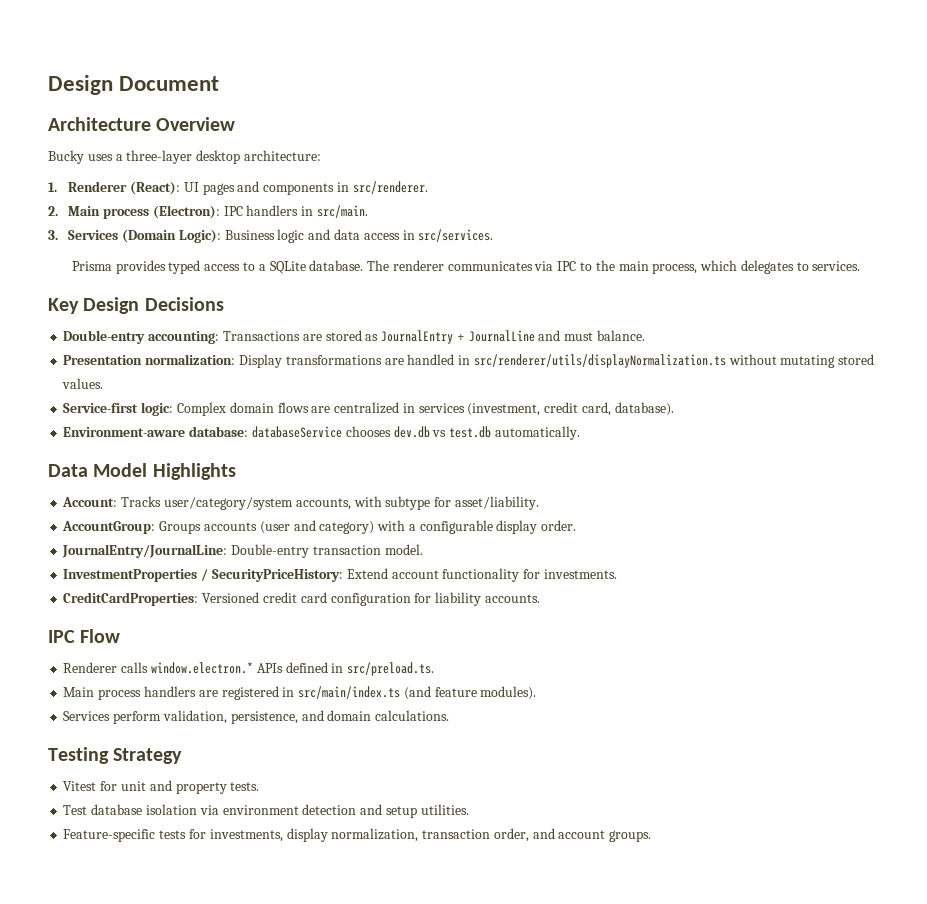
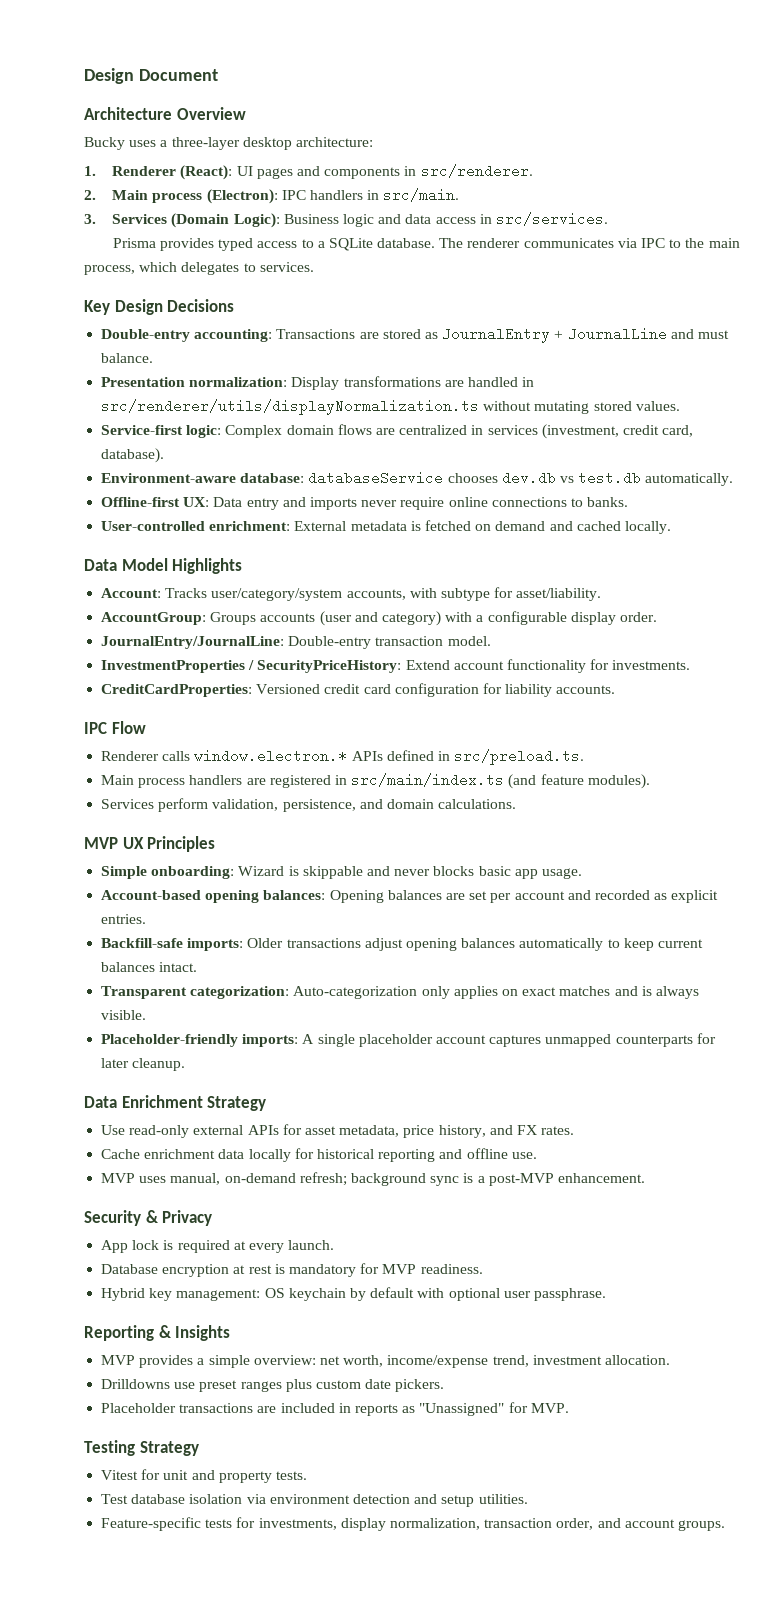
(580, 433) none -> [101,497,629,510] [101,520,671,534] // Offline-first UX: Data entry and imports never require online connections to banks. // User-controlled enrichment: External metadata is fetched on demand and cached locally.
(450, 715) none -> [84,836,216,852] [101,866,582,879] [101,890,719,903] [101,914,147,924] [101,938,703,951] [101,962,198,972] [101,986,699,999] [101,1010,147,1020] [101,1033,716,1047] [101,1058,186,1071] [84,1095,267,1111] [101,1124,575,1138] [101,1148,537,1162] [101,1172,645,1186] [84,1210,213,1226] [101,1240,335,1253] [101,1263,483,1277] [101,1287,606,1301] [84,1325,231,1341] [101,1355,670,1368] [101,1379,445,1392] [101,1402,569,1416] // MVP UX Principles // Simple onboarding: Wizard is skippable and never blocks basic app usage. // Account-based opening balances: Opening balances are set per account and recorded as explicit entries. // Backfill-safe imports: Older transactions adjust opening balances automatically to keep current balances intact. // Transparent categorization: Auto-categorization only applies on exact matches and is always visible. // Placeholder-friendly imports: A single placeholder account captures unmapped counterparts for later cleanup. // Data Enrichment Strategy // Use read-only external APIs for asset metadata, price history, and FX rates. // Cache enrichment data locally for historical reporting and offline use. // MVP uses manual, on-demand refresh; background sync is a post-MVP enhancement. // Security & Privacy // App lock is required at every launch. // Database encryption at rest is mandatory for MVP readiness. // Hybrid key management: OS keychain by default with optional user passphrase. // Reporting & Insights // MVP provides a simple overview: net worth, income/expense trend, investment allocation. // Drilldowns use preset ranges plus custom date pickers. // Placeholder transactions are included in reports as "Unassigned" for MVP.

